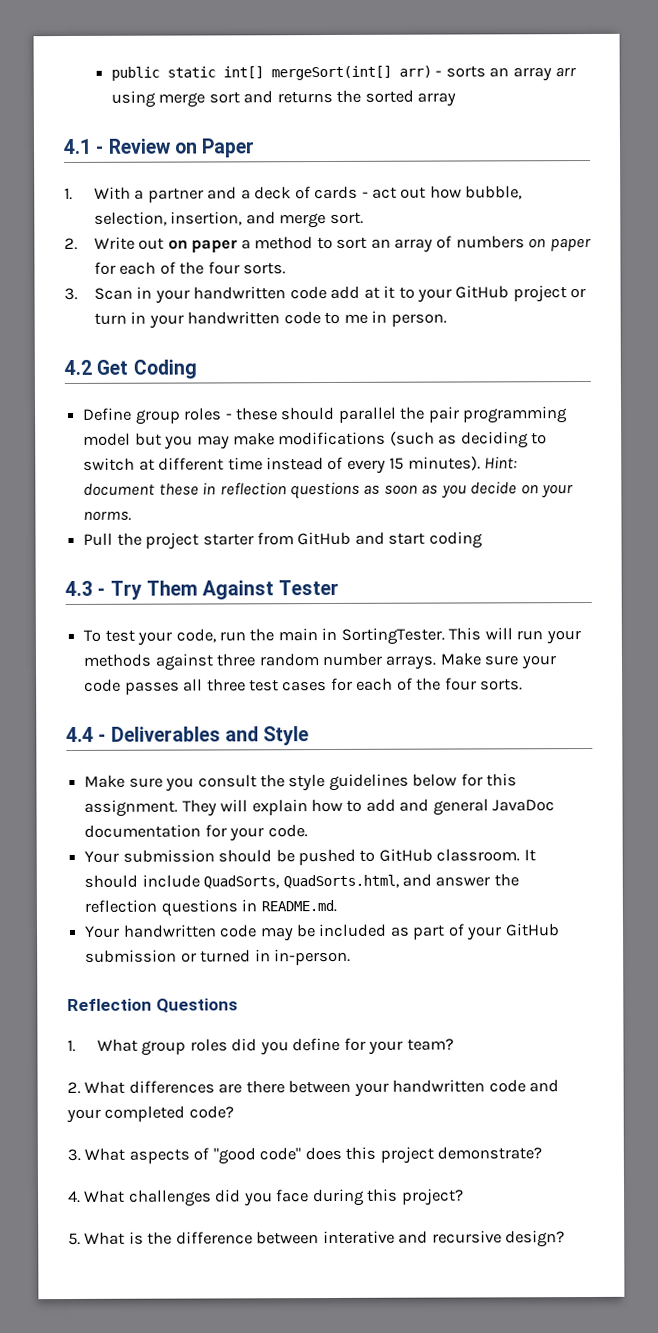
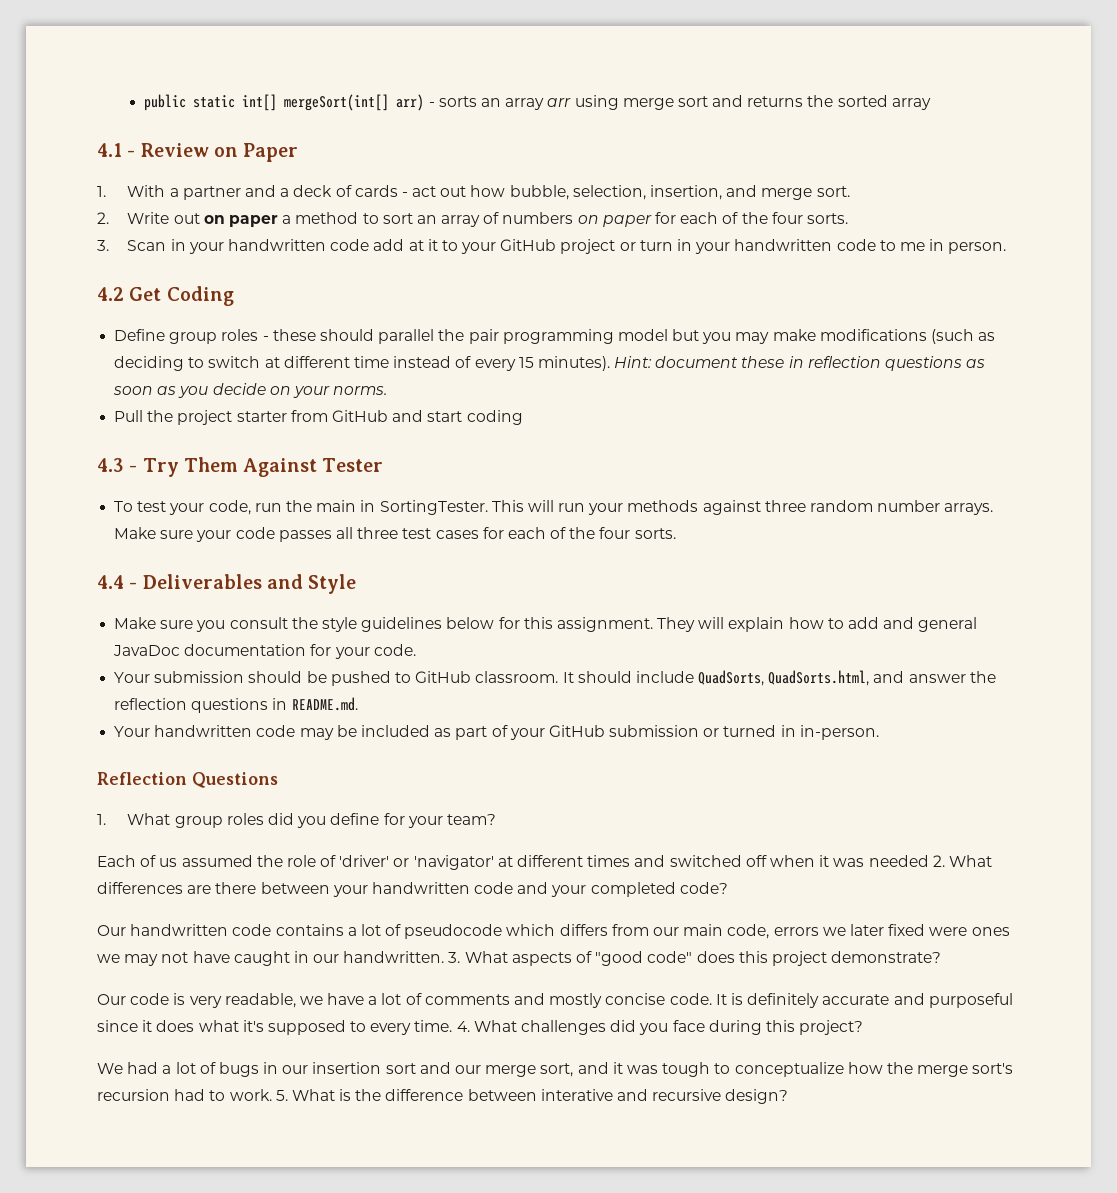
(454, 1044) none -> [97,855,929,870] Each of us assumed the role of 'driver' or 'navigator' at different times and switched off when it was needed
(234, 1112) none -> [97,924,1010,939] [97,951,445,966] Our handwritten code contains a lot of pseudocode which differs from our main code, errors we later fixed were ones we may not have caught in our handwritten.
(543, 1153) none -> [97,993,1013,1008] [97,1020,453,1035] Our code is very readable, we have a lot of comments and mostly concise code. It is definitely accurate and purposeful since it does what it's supposed to every time.
(464, 1197) none -> [97,1062,1014,1077] [97,1089,272,1101] We had a lot of bugs in our insertion sort and our merge sort, and it was tough to conceptualize how the merge sort's recursion had to work.

